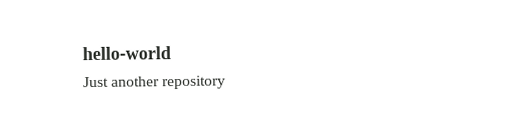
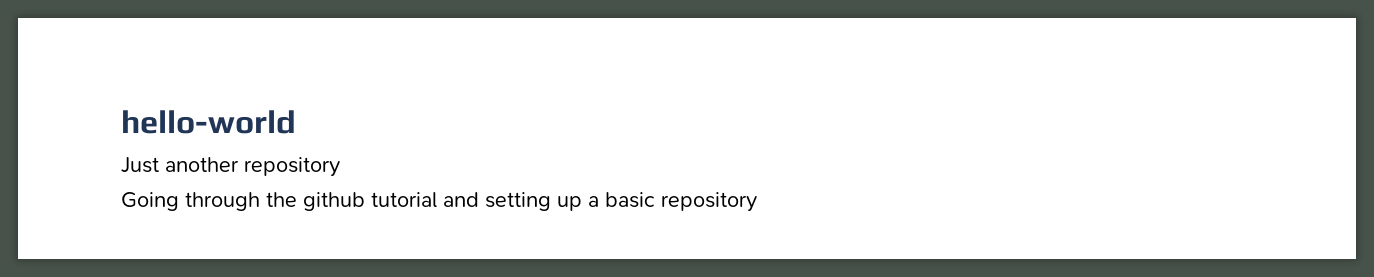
(227, 82) none -> [121,192,757,212] // Going through the github tutorial and setting up a basic repository

